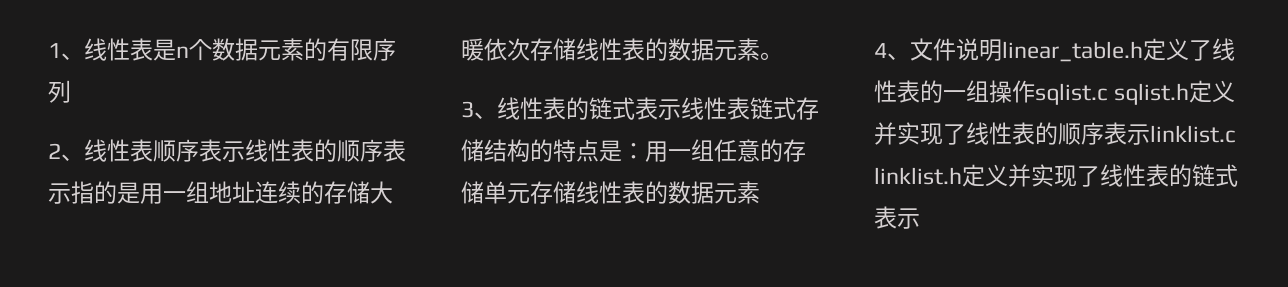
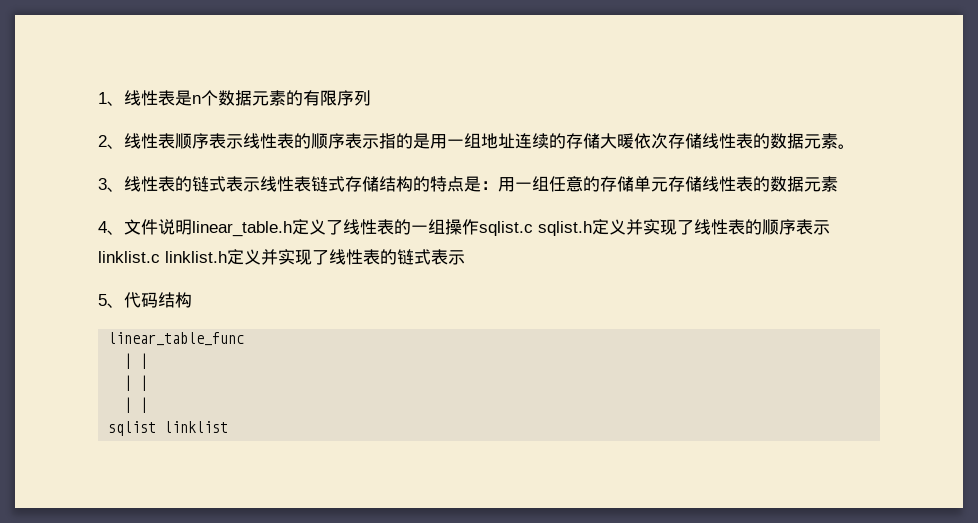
(920, 218) none -> [98,292,192,308] [108,332,245,346] [124,353,149,369] [124,375,149,391] [124,397,149,413] [108,421,229,436] // 5、代码结构 // linear_table_func // | | // | | // | | // sqlist linklist

